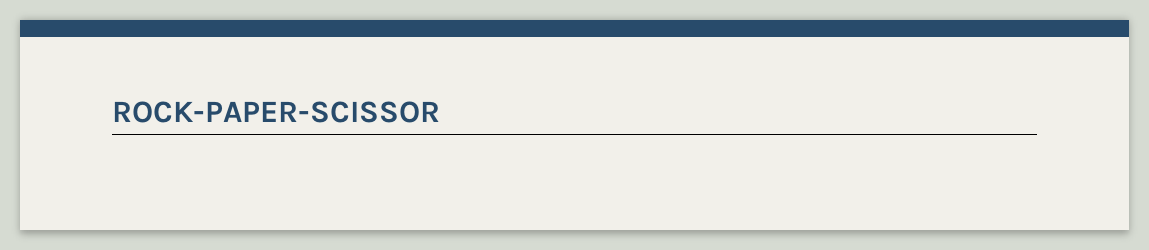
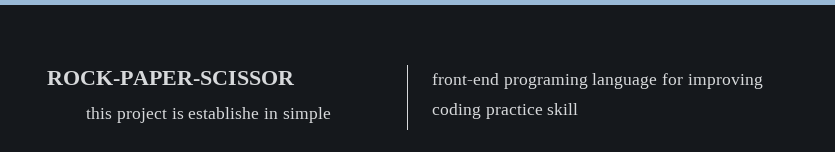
(440, 112) none -> [86,107,331,123] [432,73,763,89] [432,103,579,119] // this project is establishe in simple front-end programing language for improving coding practice skill

